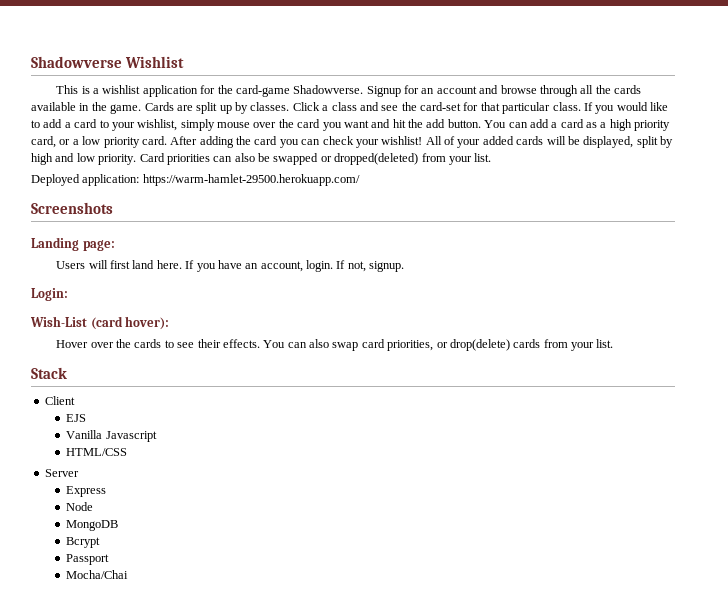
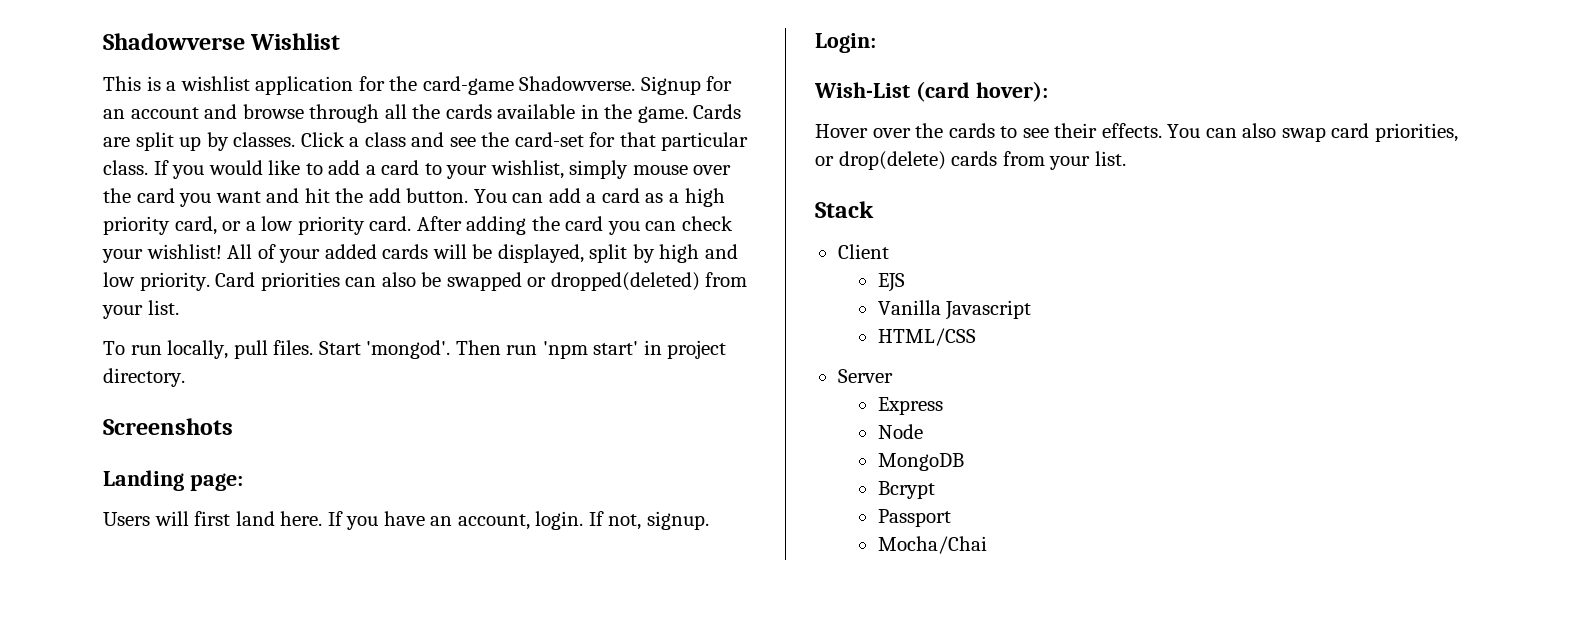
[31,174,360,186] Deployed application: https://warm-hamlet-29500.herokuapp.com/ -> [103,340,727,359] [103,368,185,387] To run locally, pull files. Start 'mongod'. Then run 'npm start' in project directory.

